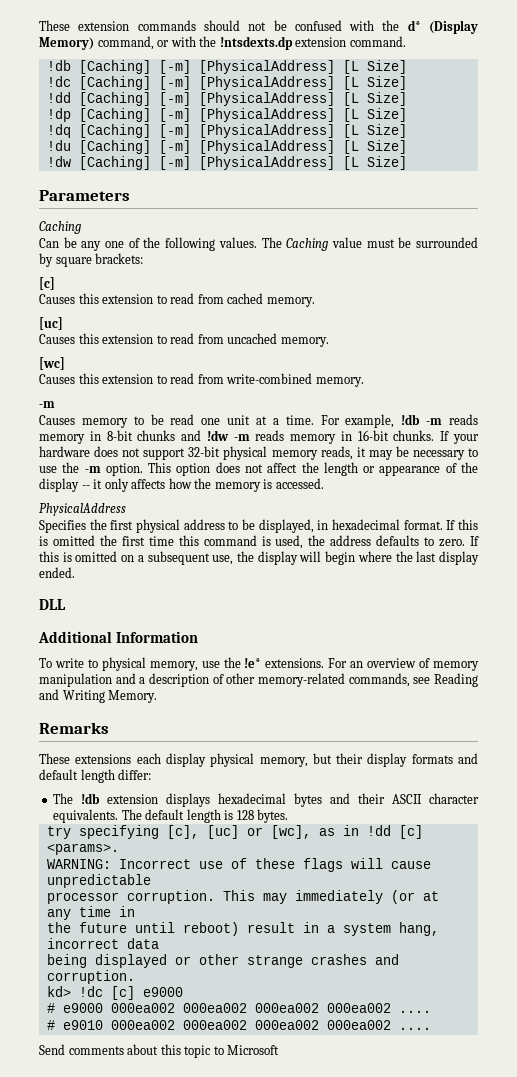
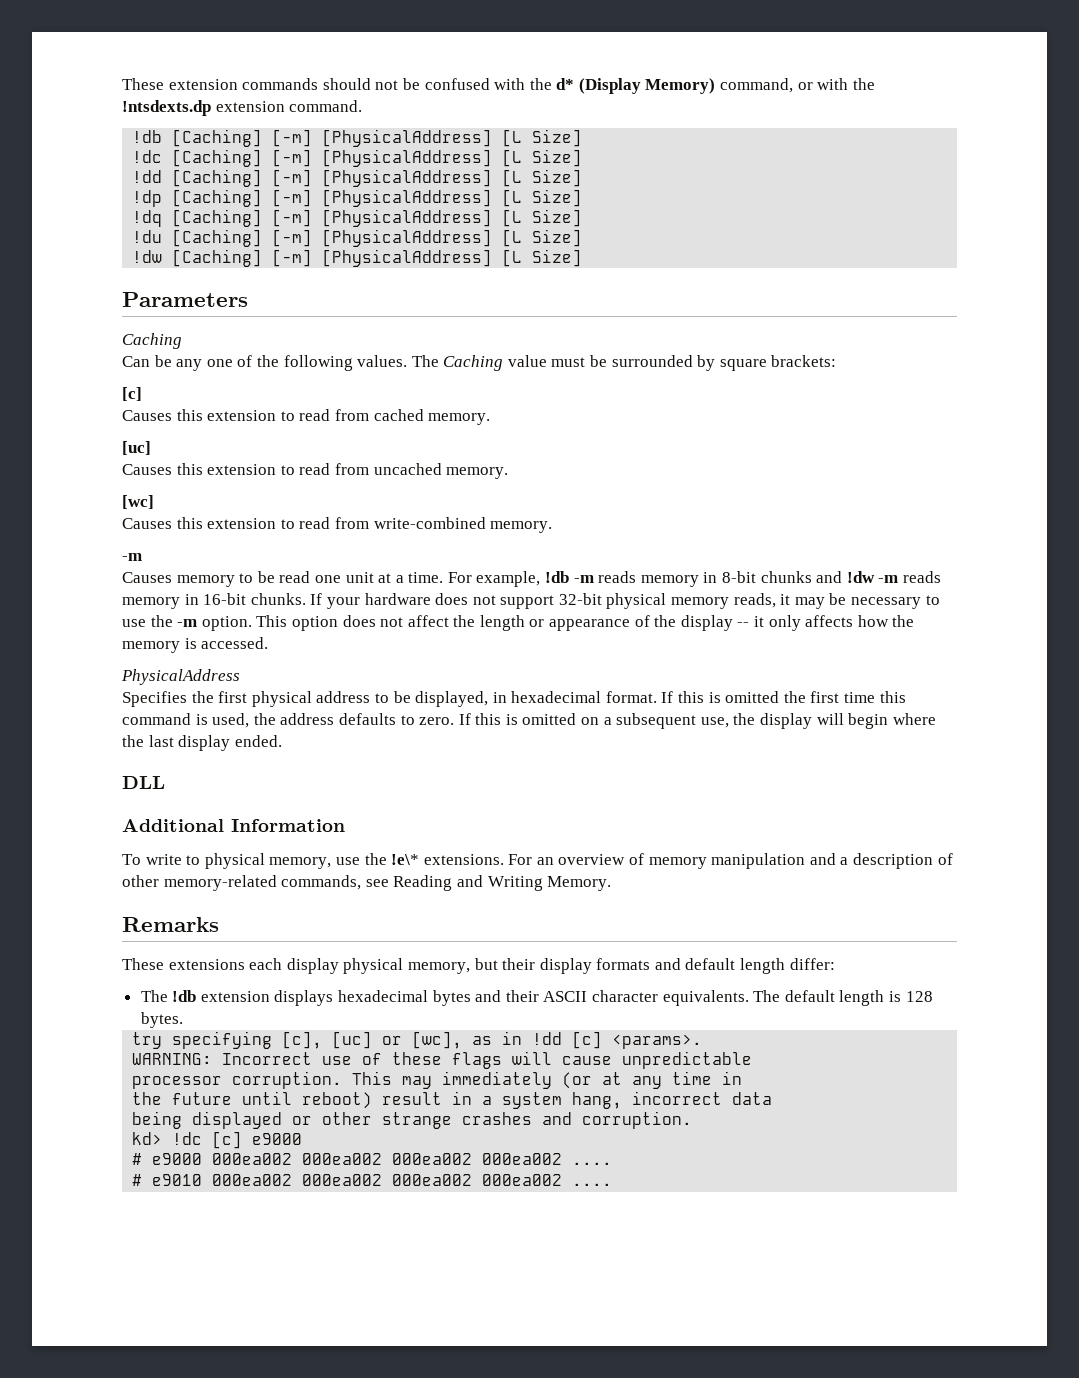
[244,658,262,668] !e* -> [391,854,420,865] !e\*
[39,1044,280,1058] // Send comments about this topic to Microsoft -> (613, 1184) none

